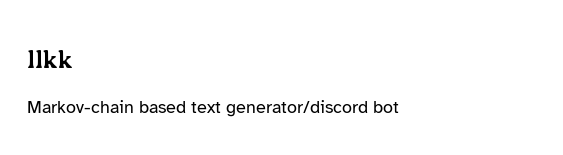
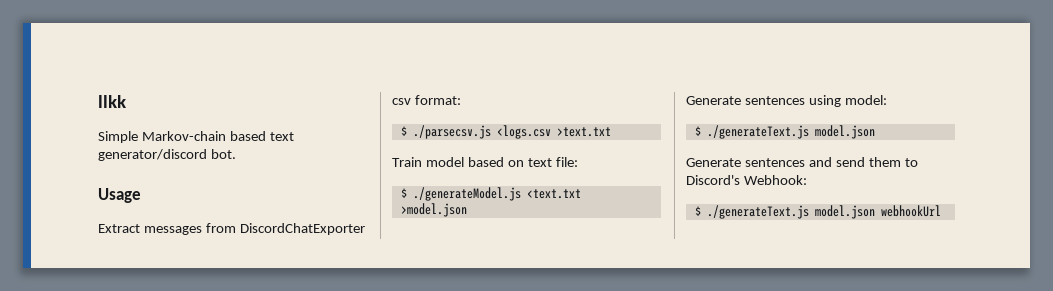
(73, 59) none -> [98,131,138,143] Simple
[373,101,399,113] bot -> [210,149,236,159] [98,188,141,203] [98,223,365,235] [392,95,461,105] [400,125,611,139] [392,157,578,167] [400,187,581,201] [400,203,467,217] [686,95,887,107] [694,125,875,139] [686,157,918,167] [686,175,807,185] [694,205,941,219] bot. // Usage // Extract messages from DiscordChatExporter csv format: // $ ./parsecsv.js <logs.csv >text.txt // Train model based on text file: // $ ./generateModel.js <text.txt >model.json // Generate sentences using model: // $ ./generateText.js model.json // Generate sentences and send them to Discord's Webhook: // $ ./generateText.js model.json webhookUrl

